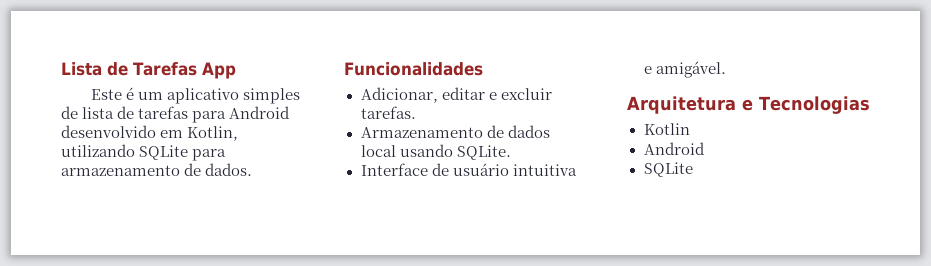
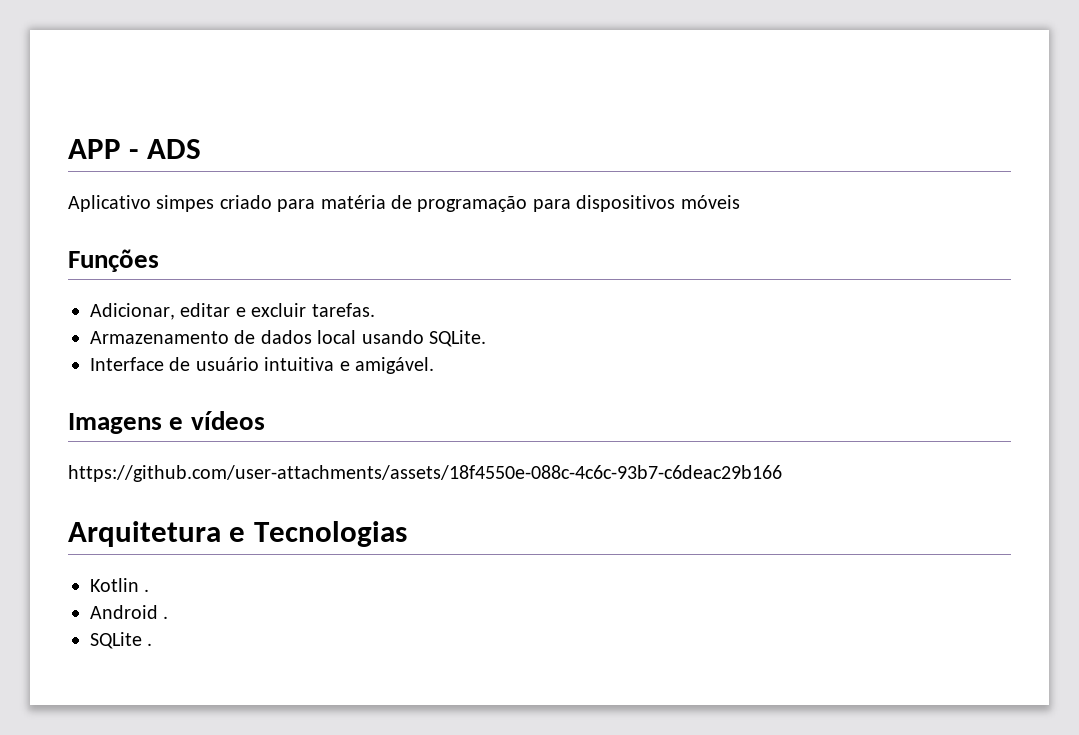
[61,62,236,79] [91,87,301,104] [61,106,291,123] [61,125,239,141] [61,144,227,161] [61,163,253,176] [344,62,483,76] Lista de Tarefas App // Este é um aplicativo simples de lista de tarefas para Android desenvolvido em Kotlin, utilizando SQLite para armazenamento de dados. // Funcionalidades -> [68,139,201,159] [68,195,740,212] [68,249,159,272] APP - ADS // Aplicativo simpes criado para matéria de programação para dispositivos móveis // Funções
(726, 69) none -> [68,411,265,434] [68,465,782,482] // Imagens e vídeos // https://github.com/user-attachments/assets/18f4550e-088c-4c6c-93b7-c6deac29b166
[643,142,705,155] [643,162,693,177] // Android // SQLite -> [144,589,150,592] [90,605,169,619] [90,632,153,649] . // Android . // SQLite .

